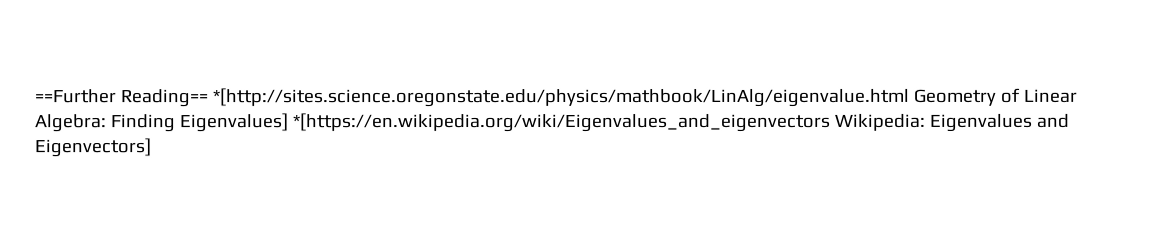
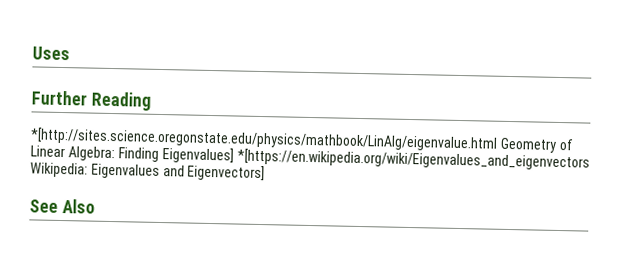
[34,89,208,108] ==Further Reading== -> [32,46,70,61] [31,90,151,111] Uses // Further Reading //
(152, 148) none -> [29,199,95,214] // See Also

